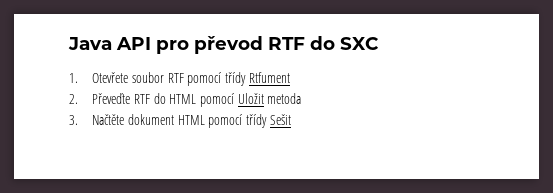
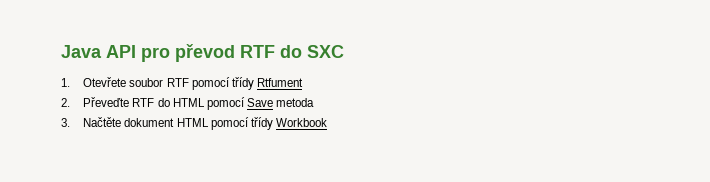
[237,93,264,104] Uložit -> [246,98,273,107] Save
[269,114,291,125] Sešit -> [275,118,327,127] Workbook

